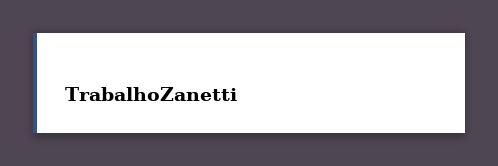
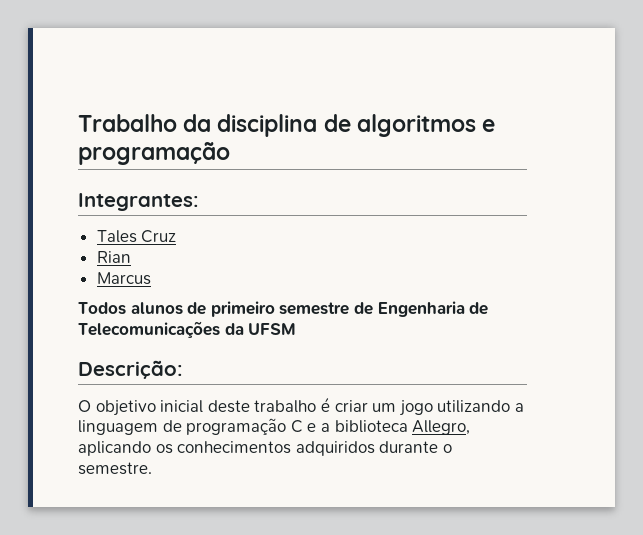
[65,87,237,101] TrabalhoZanetti -> [78,114,496,137] [78,142,230,165] [78,193,199,211] [96,230,177,243] [96,251,131,263] [96,272,151,285] [78,301,489,317] [78,321,297,338] [78,360,183,379] [78,397,524,416] [78,418,471,435] [78,441,452,456] [78,462,152,475] Trabalho da disciplina de algoritmos e programação // Integrantes: // Tales Cruz // Rian // Marcus // Todos alunos de primeiro semestre de Engenharia de Telecomunicações da UFSM // Descrição: // O objetivo inicial deste trabalho é criar um jogo utilizando a linguagem de programação C e a biblioteca Allegro, aplicando os conhecimentos adquiridos durante o semestre.

